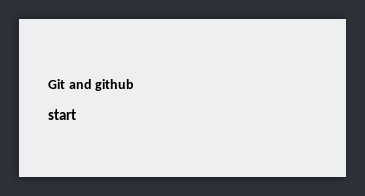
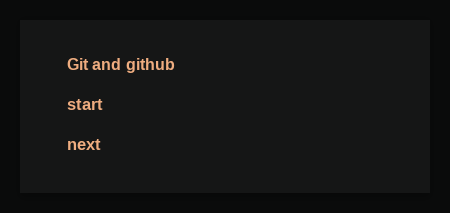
(76, 114) none -> [67,139,101,150] // next

